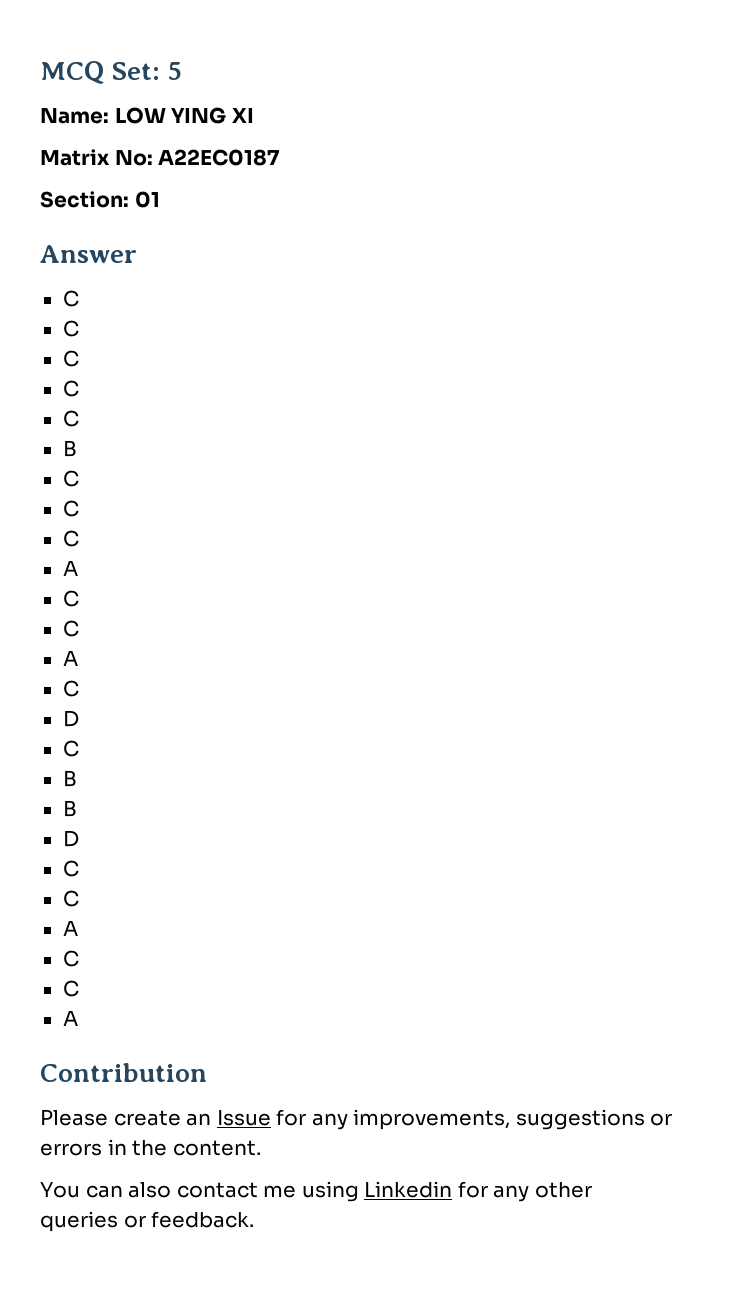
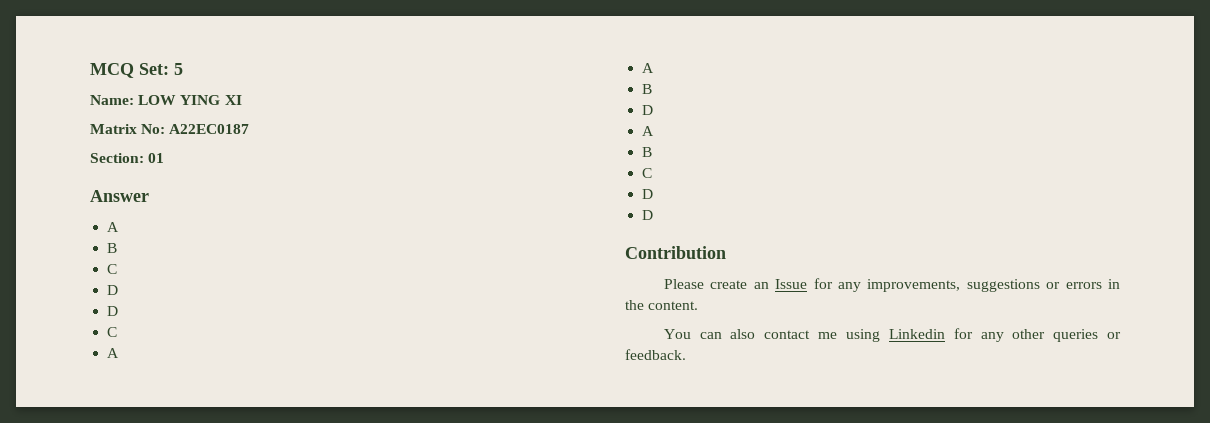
[62,290,79,307] [62,320,79,337] [62,350,79,367] [62,380,79,397] [62,410,79,427] [62,440,77,457] [62,470,79,487] [62,500,79,517] [62,530,79,547] [62,561,79,576] [62,590,79,607] [62,620,79,637] [62,651,79,666] [62,680,79,697] [62,710,79,727] [62,740,79,757] [62,770,77,787] [62,800,77,817] [62,830,79,847] [62,860,79,877] [62,890,79,907] [62,921,79,936] [62,950,79,967] [62,980,79,997] [62,1011,79,1026] C // C // C // C // C // B // C // C // C // A // C // C // A // C // D // C // B // B // D // C // C // A // C // C // A -> [107,222,120,232] [107,243,118,253] [107,264,118,274] [107,285,119,295] [107,306,119,316] [107,327,118,337] [107,348,120,358] [642,63,655,73] [642,84,653,94] [642,105,654,115] [642,126,655,136] [642,147,653,157] [642,168,653,178] [642,189,654,199] [642,210,654,220] A // B // C // D // D // C // A // A // B // D // A // B // C // D // D

